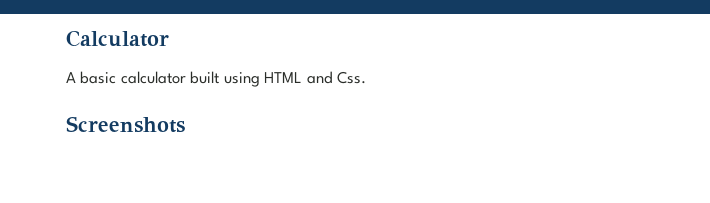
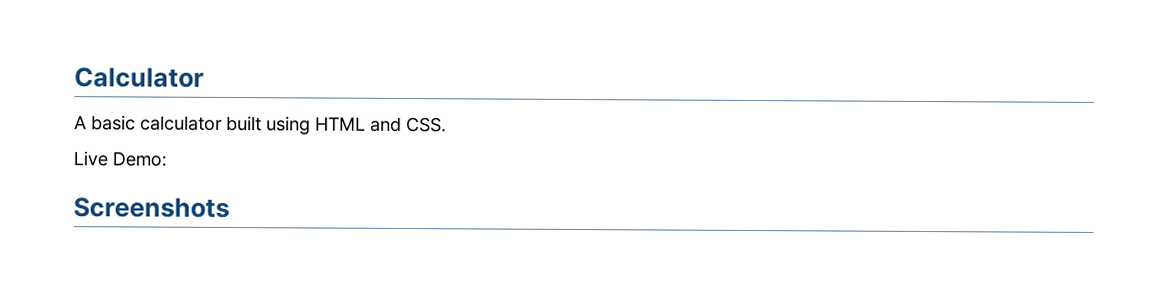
[337,71,367,84] Css. -> [406,117,447,133] [73,151,167,167] CSS. // Live Demo:

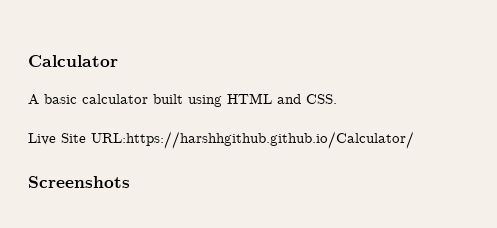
[112,151,167,167] Demo: -> [61,131,414,149] Site URL:https://harshhgithub.github.io/Calculator/

